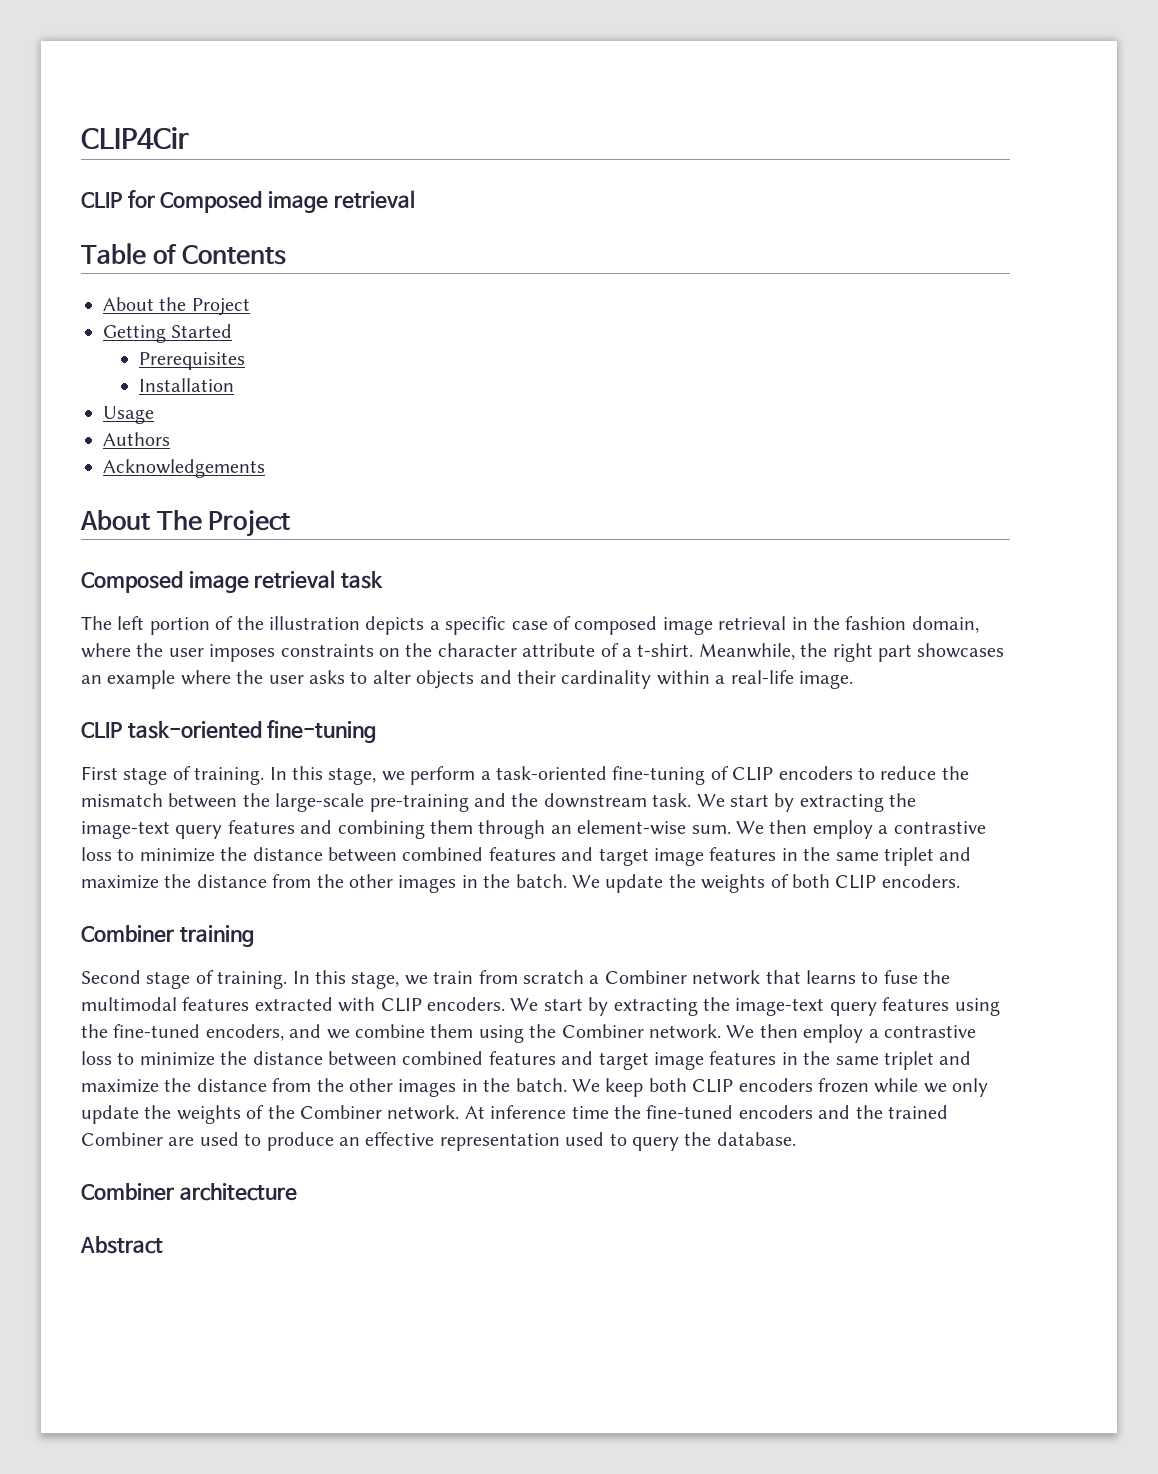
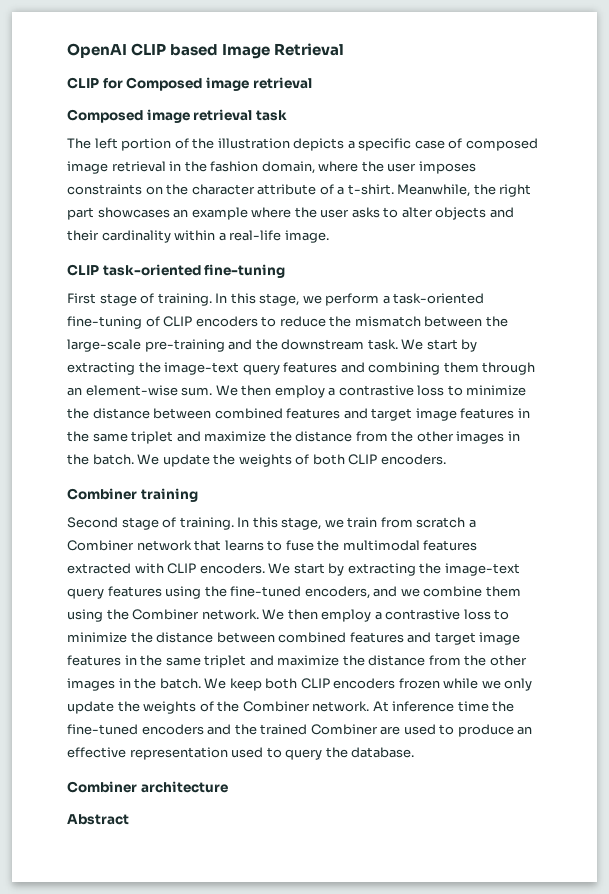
[81,127,189,149] CLIP4Cir -> [67,43,345,59] OpenAI CLIP based Image Retrieval
[81,243,287,265] [103,297,250,316] [103,324,233,343] [138,352,245,370] [138,378,234,392] [103,406,154,424] [103,432,170,446] [103,459,265,478] [80,510,291,537] // Table of Contents // About the Project // Getting Started // Prerequisites // Installation // Usage // Authors // Acknowledgements // About The Project -> (312, 83) none

